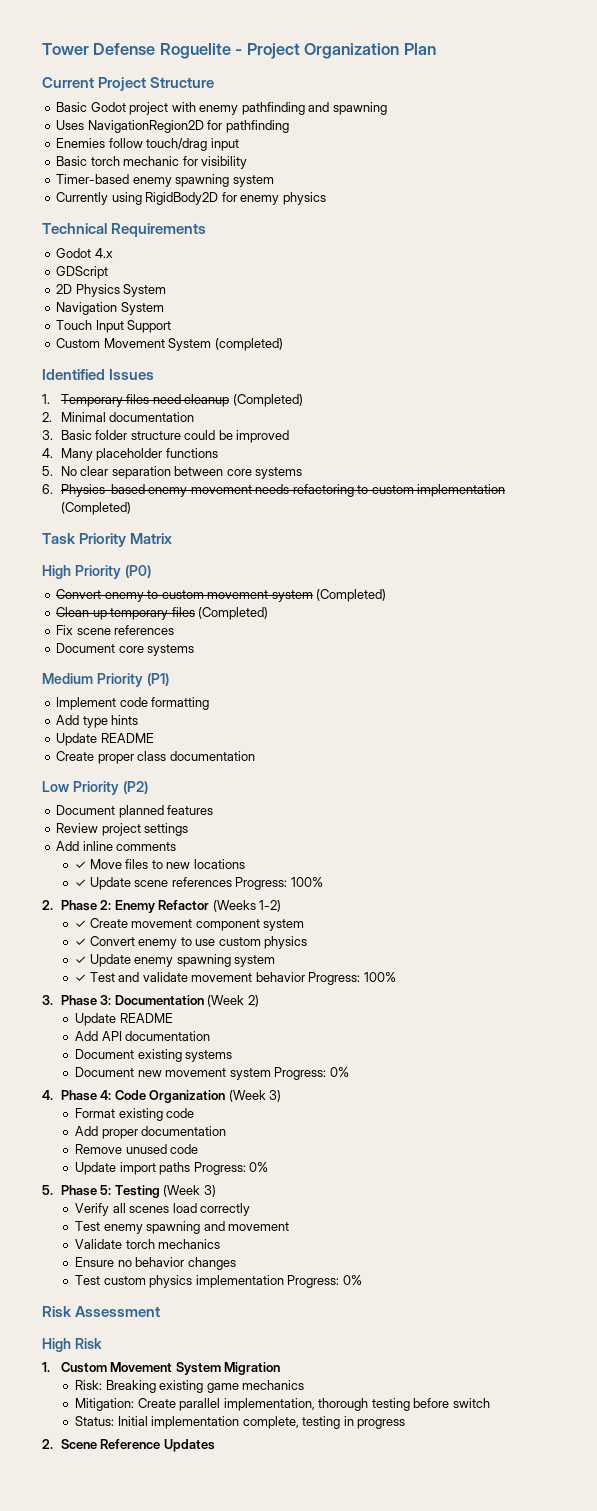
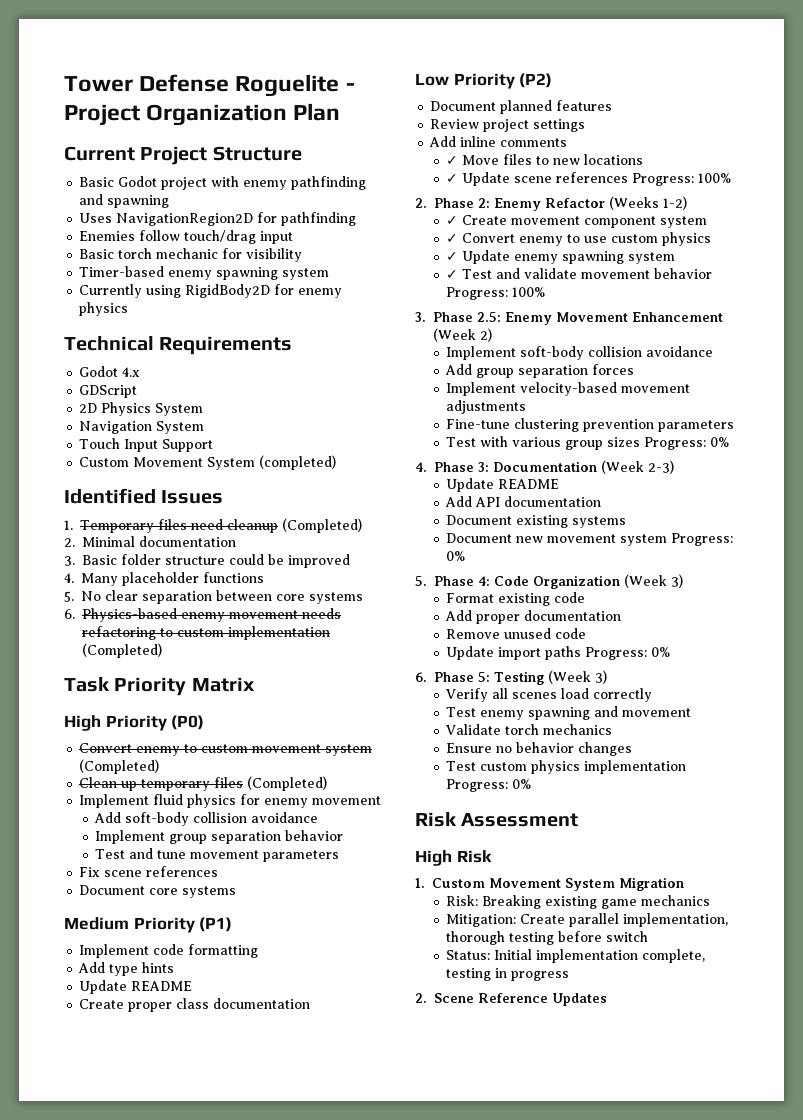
(269, 613) none -> [79,794,382,808] [94,812,319,826] [95,830,344,844] [95,848,340,862] // Implement fluid physics for enemy movement // Add soft-body collision avoidance // Implement group separation behavior // Test and tune movement parameters
(97, 1000) none -> [477,312,723,325] [433,328,492,342] [446,346,714,360] [445,364,635,378] [446,382,691,396] [446,400,527,414] [446,418,735,432] [446,436,730,450] [415,462,474,472] 2.5: Enemy Movement Enhancement (Week 2) // Implement soft-body collision avoidance // Add group separation forces // Implement velocity-based movement adjustments // Fine-tune clustering prevention parameters // Test with various group sizes Progress: 0% // 4. Phase
[247,995,259,1007] 2) -> [648,460,674,474] 2-3)
[42,1090,53,1100] 4. -> [415,576,427,586] 5.
[42,1185,53,1195] 5. -> [415,672,427,682] 6.

